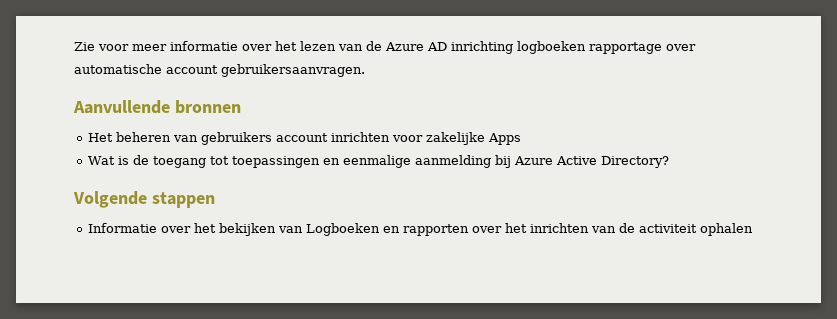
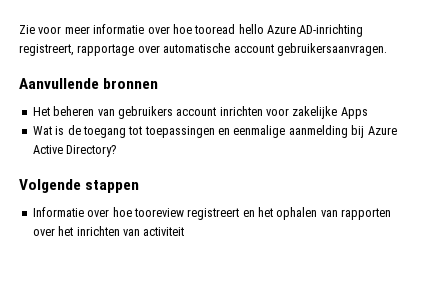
[275,41,586,54] het lezen van de Azure AD inrichting logboeken -> [172,24,364,37] [19,44,74,56] hoe tooread hello Azure AD-inrichting registreert,
[194,223,401,236] het bekijken van Logboeken en -> [112,207,338,220] hoe tooreview registreert en het ophalen van
[619,223,754,236] de activiteit ophalen -> [143,227,185,236] activiteit

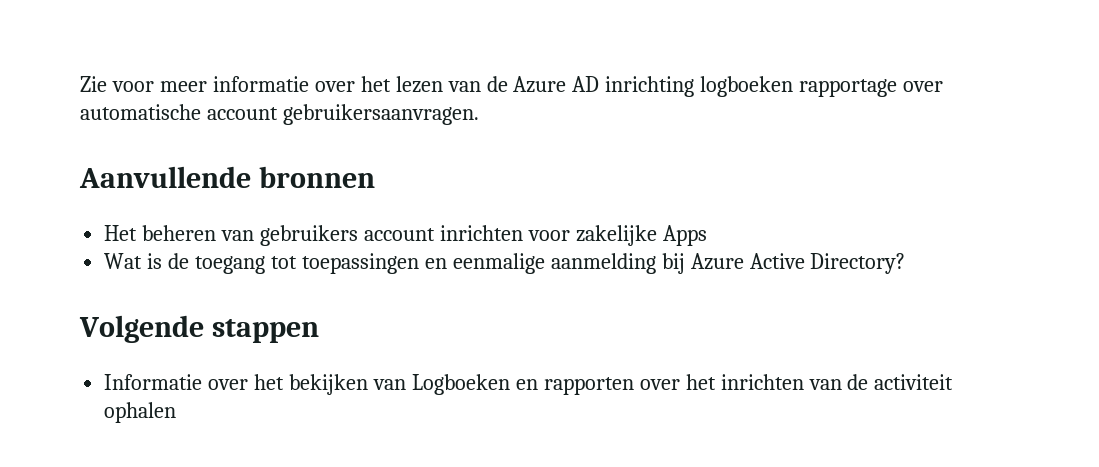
[172,24,364,37] [19,44,74,56] hoe tooread hello Azure AD-inrichting registreert, -> [360,76,794,97] het lezen van de Azure AD inrichting logboeken
[112,207,338,220] hoe tooreview registreert en het ophalen van -> [254,374,538,395] het bekijken van Logboeken en
[143,227,185,236] activiteit -> [847,374,954,390] [104,402,177,423] de activiteit ophalen

